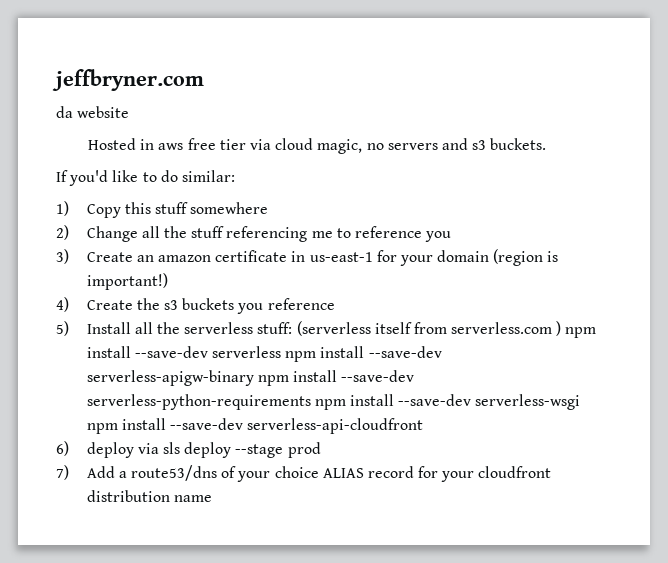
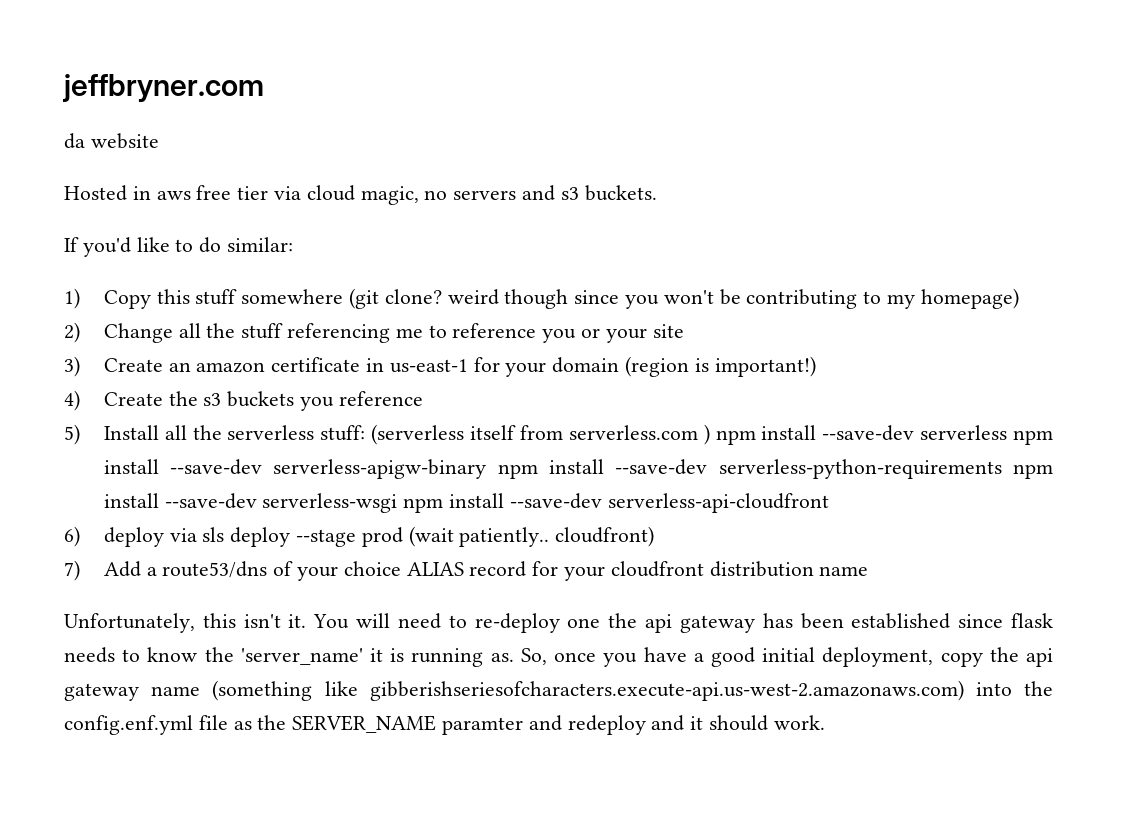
(269, 208) none -> [349,288,1019,309] (git clone? weird though since you won't be contributing to my homepage)
(452, 236) none -> [581,324,684,343] or your site
(321, 450) none -> [408,526,655,547] (wait patiently.. cloudfront)
(212, 498) none -> [64,613,1054,633] [64,647,1053,667] [64,680,1053,701] [64,715,825,735] // Unfortunately, this isn't it. You will need to re-deploy one the api gateway has been established since flask needs to know the 'server_name' it is running as. So, once you have a good initial deployment, copy the api gateway name (something like gibberishseriesofcharacters.execute-api.us-west-2.amazonaws.com) into the config.enf.yml file as the SERVER_NAME paramter and redeploy and it should work.

